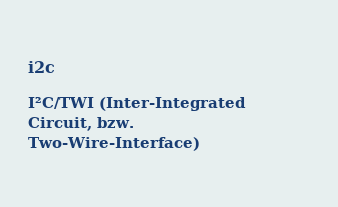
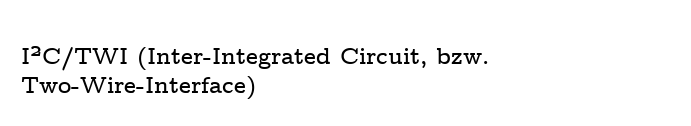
[28,61,55,73] i2c // -> (21, 58) none

